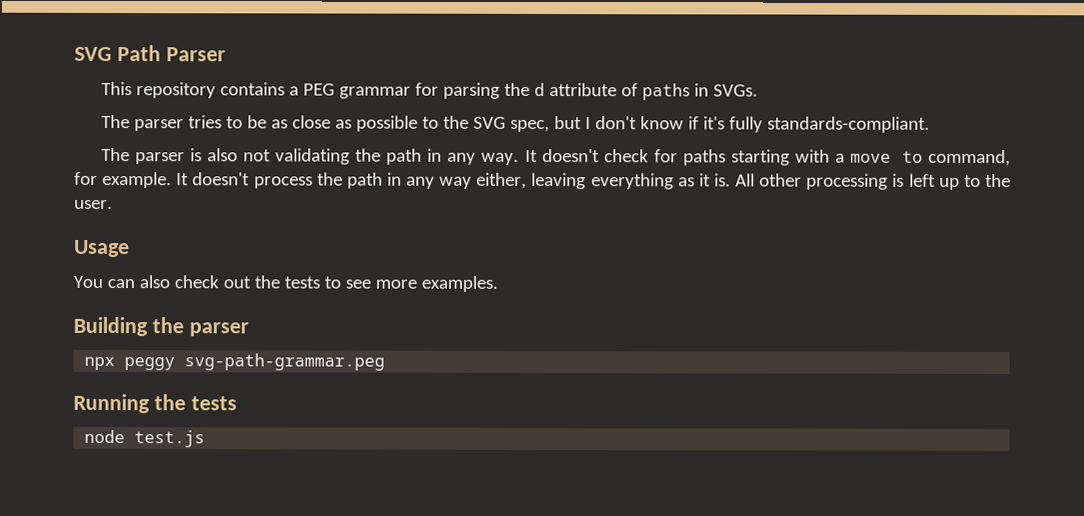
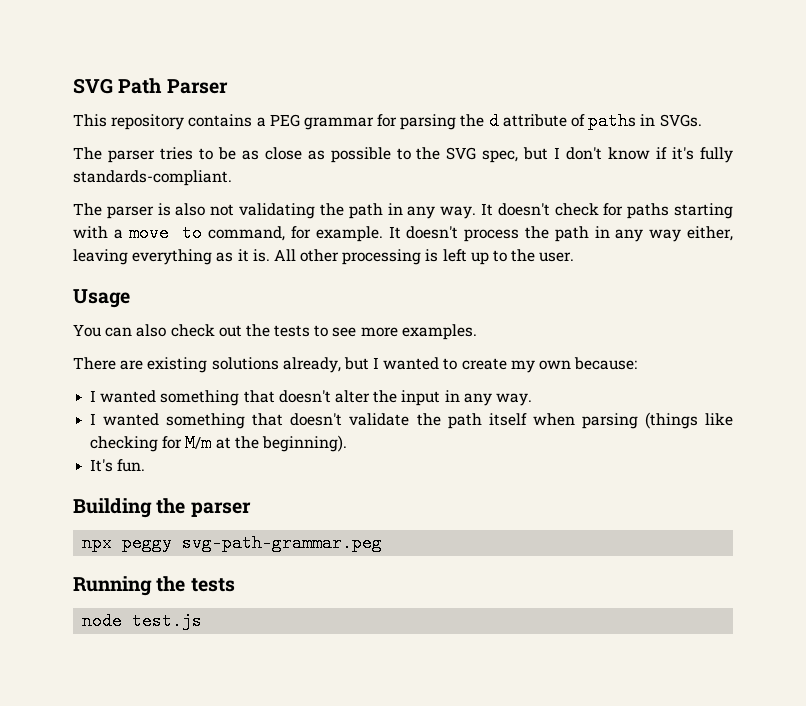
(498, 283) none -> [73,357,638,373] [90,390,532,406] [90,412,733,429] [90,434,347,452] [90,459,146,472] // There are existing solutions already, but I wanted to create my own because: // I wanted something that doesn't alter the input in any way. // I wanted something that doesn't validate the path itself when parsing (things like checking for M/m at the beginning). // It's fun.

